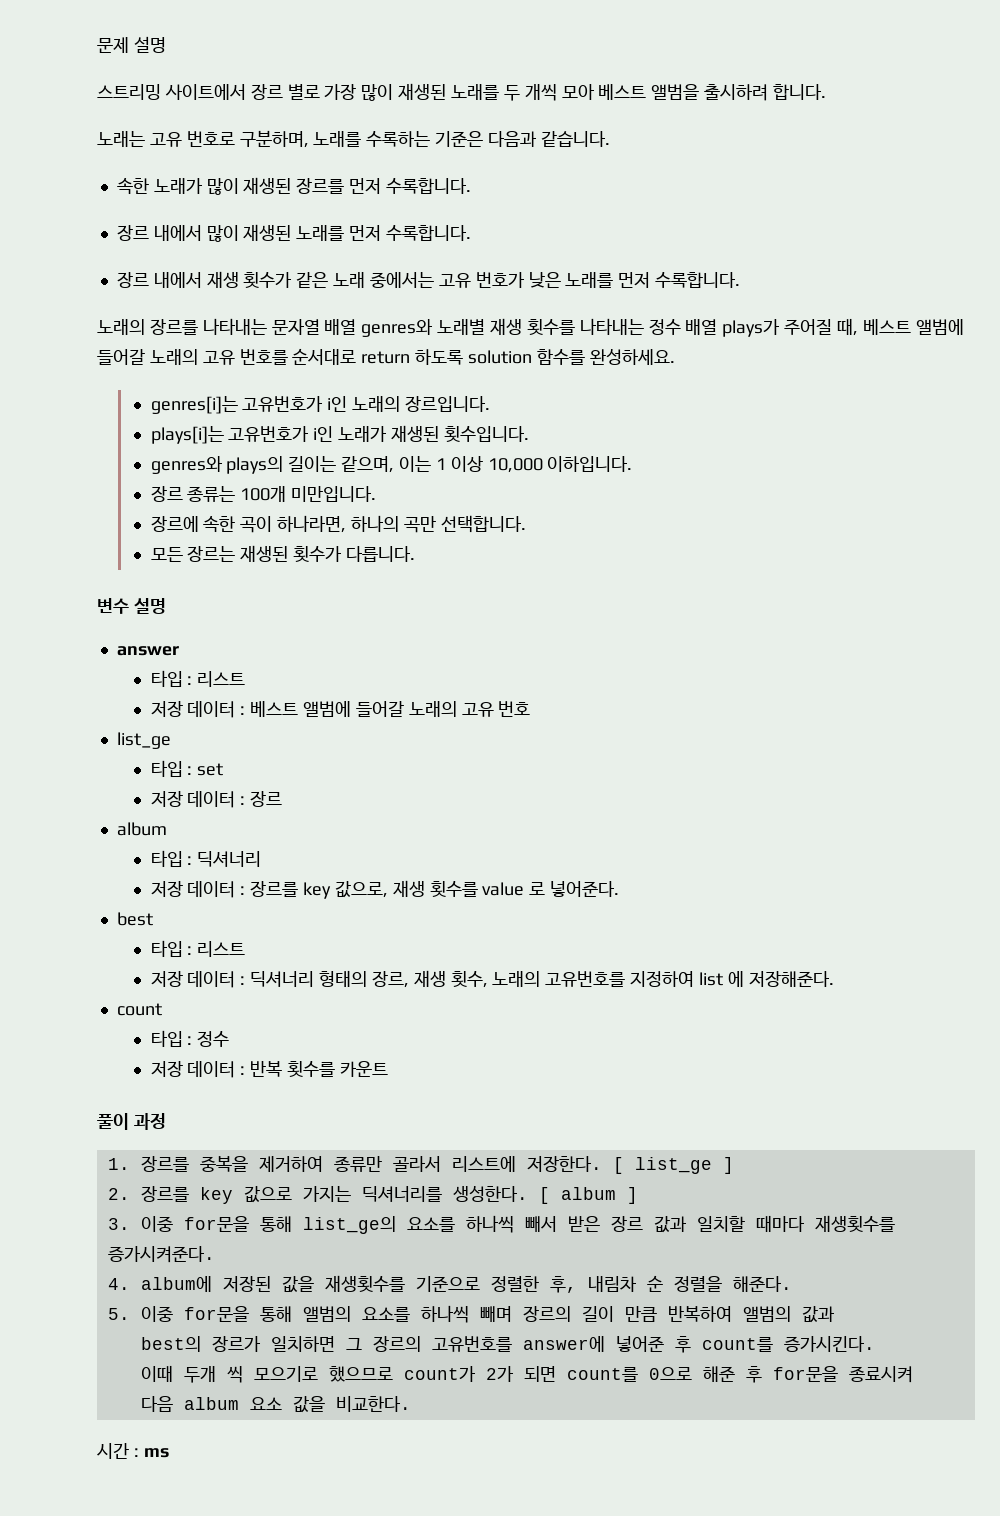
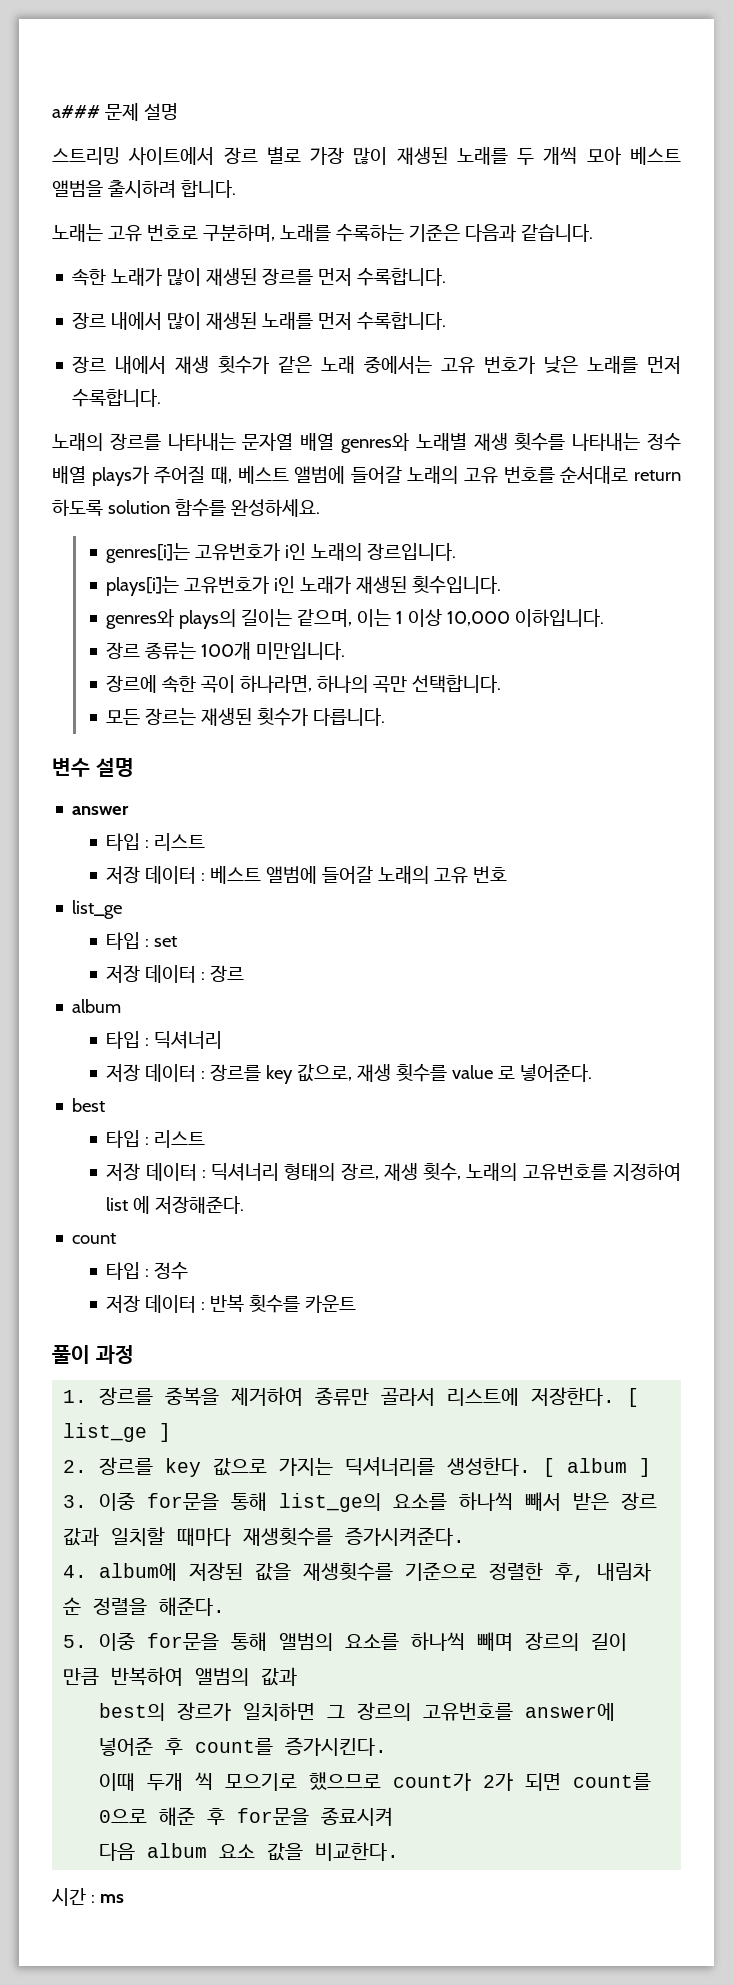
(97, 45) none -> [52,105,100,118] a###

